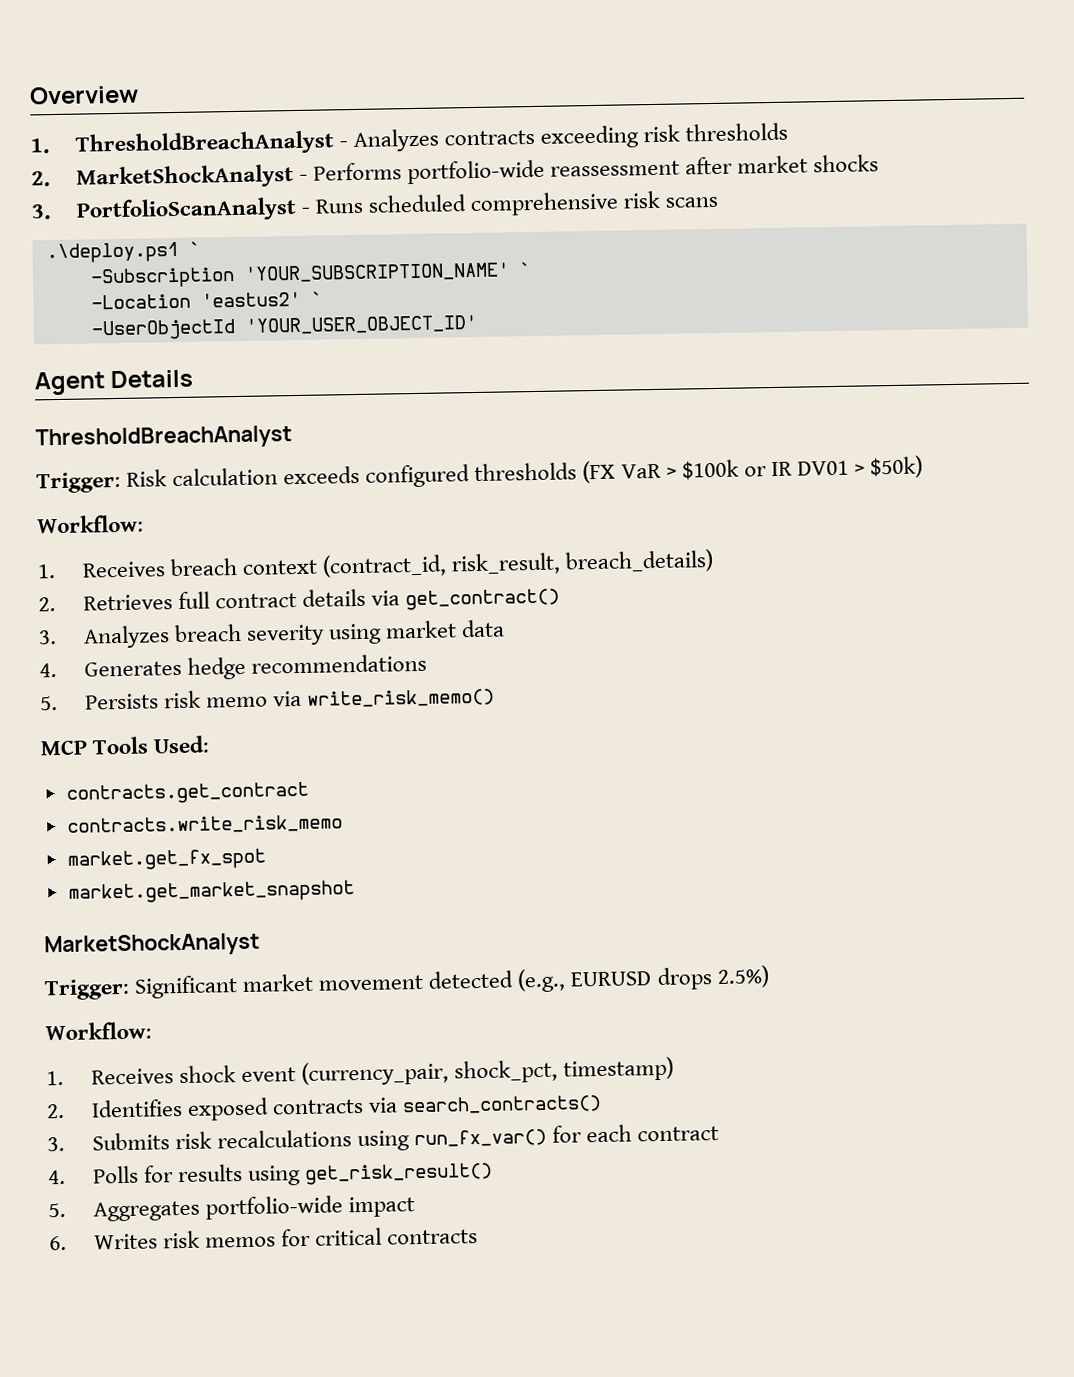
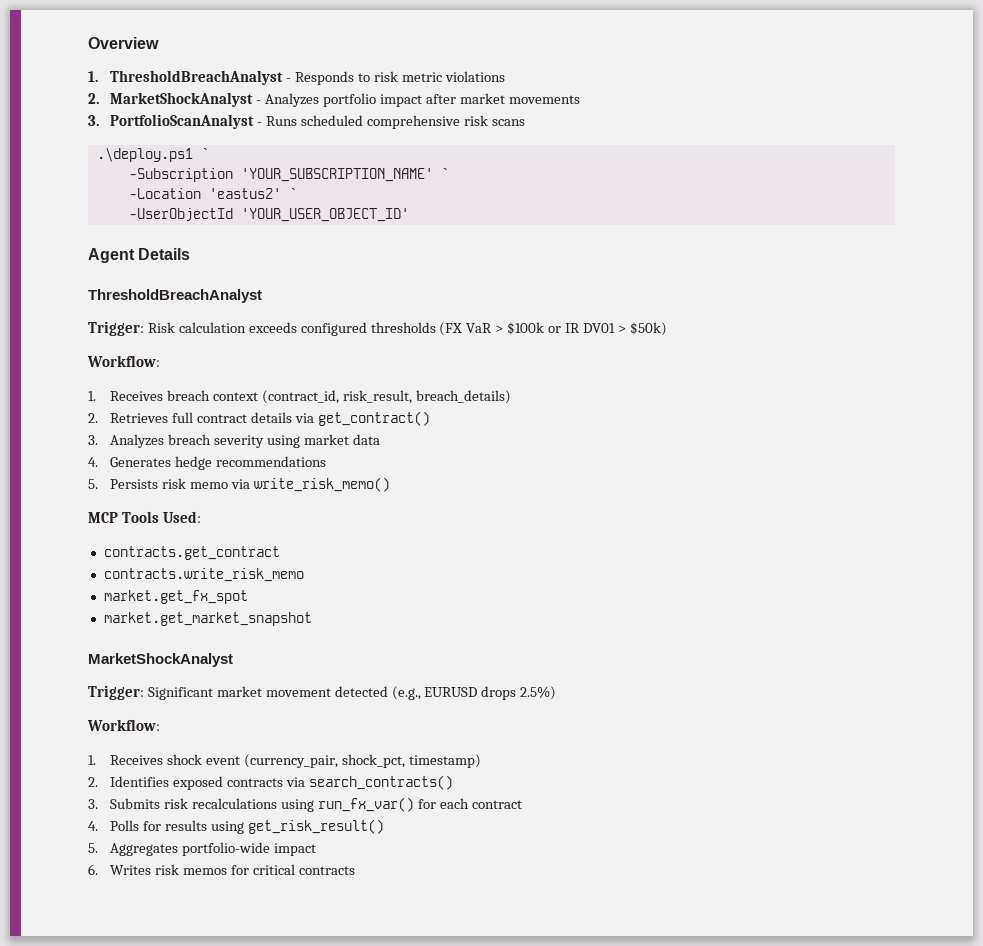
[352,122,789,153] Analyzes contracts exceeding risk thresholds -> [295,71,505,85] Responds to risk metric violations
[312,159,680,185] Performs portfolio-wide reassessment -> [265,93,423,107] Analyzes portfolio impact
[813,154,880,173] shocks -> [508,95,580,104] movements

